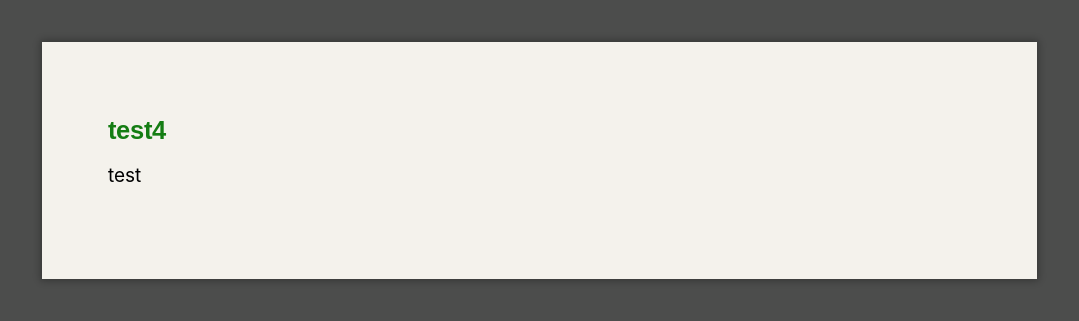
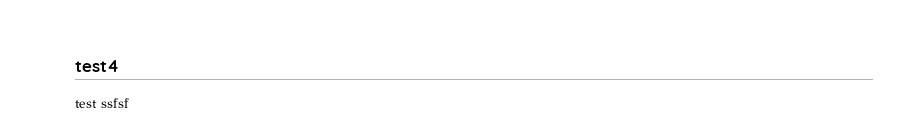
(141, 175) none -> [101,98,129,108] ssfsf

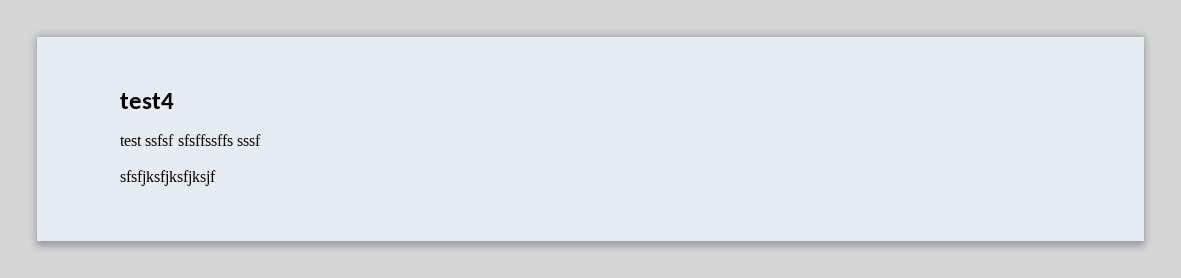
(129, 103) none -> [177,134,261,146] [120,170,216,186] sfsffssffs sssf // sfsfjksfjksfjksjf

